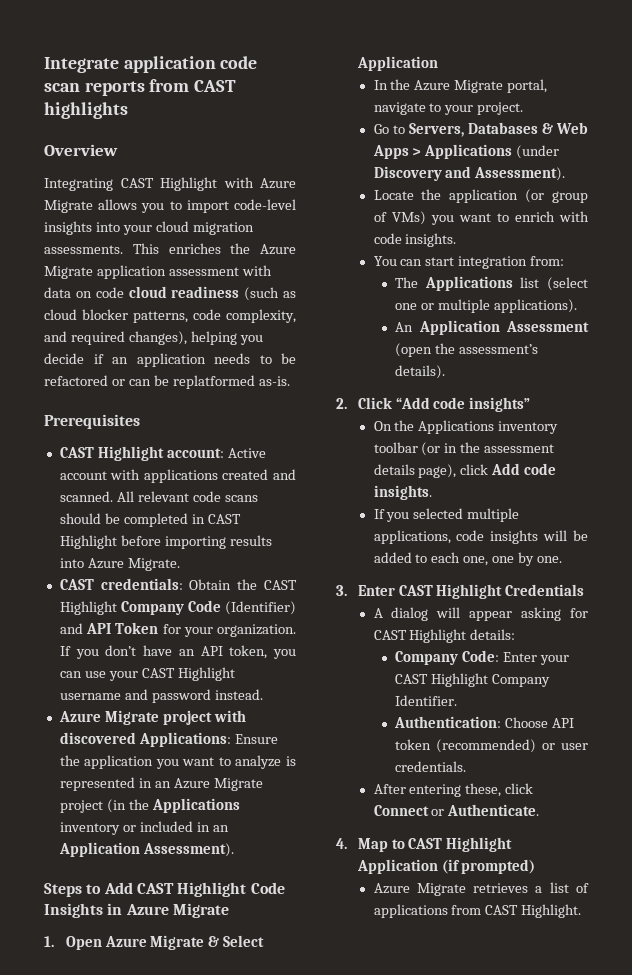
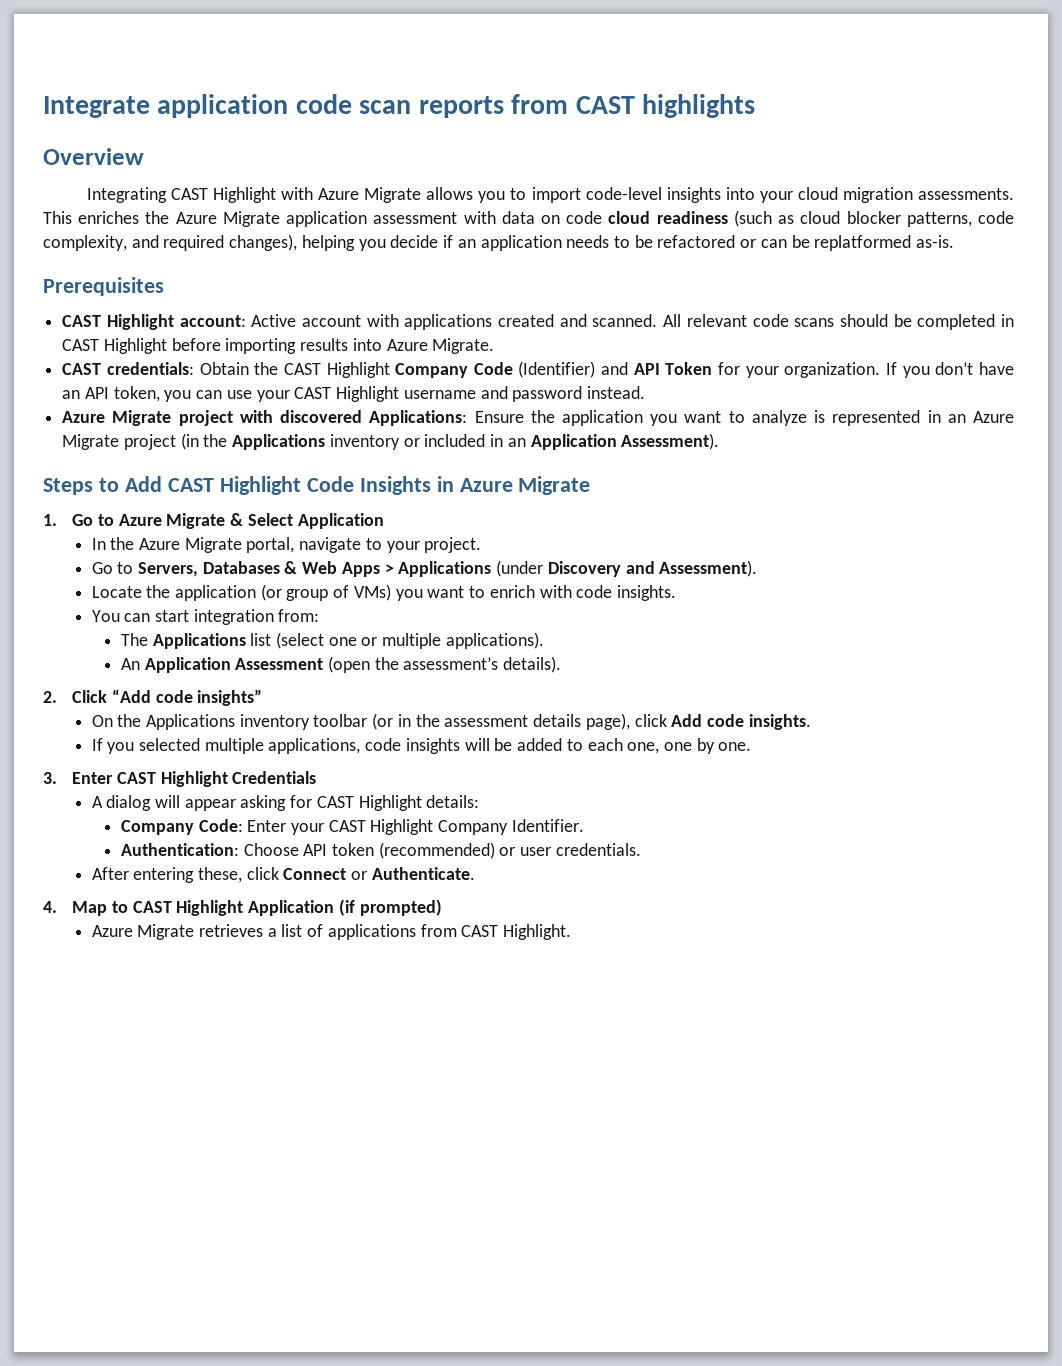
[65,936,102,950] Open -> [72,514,114,526] Go to

